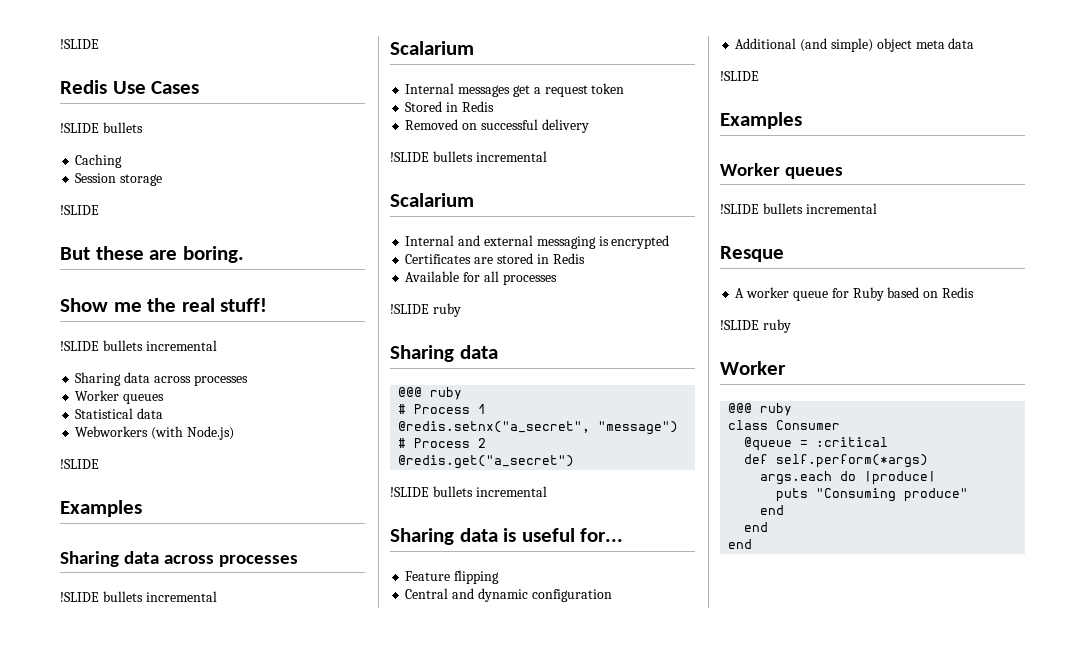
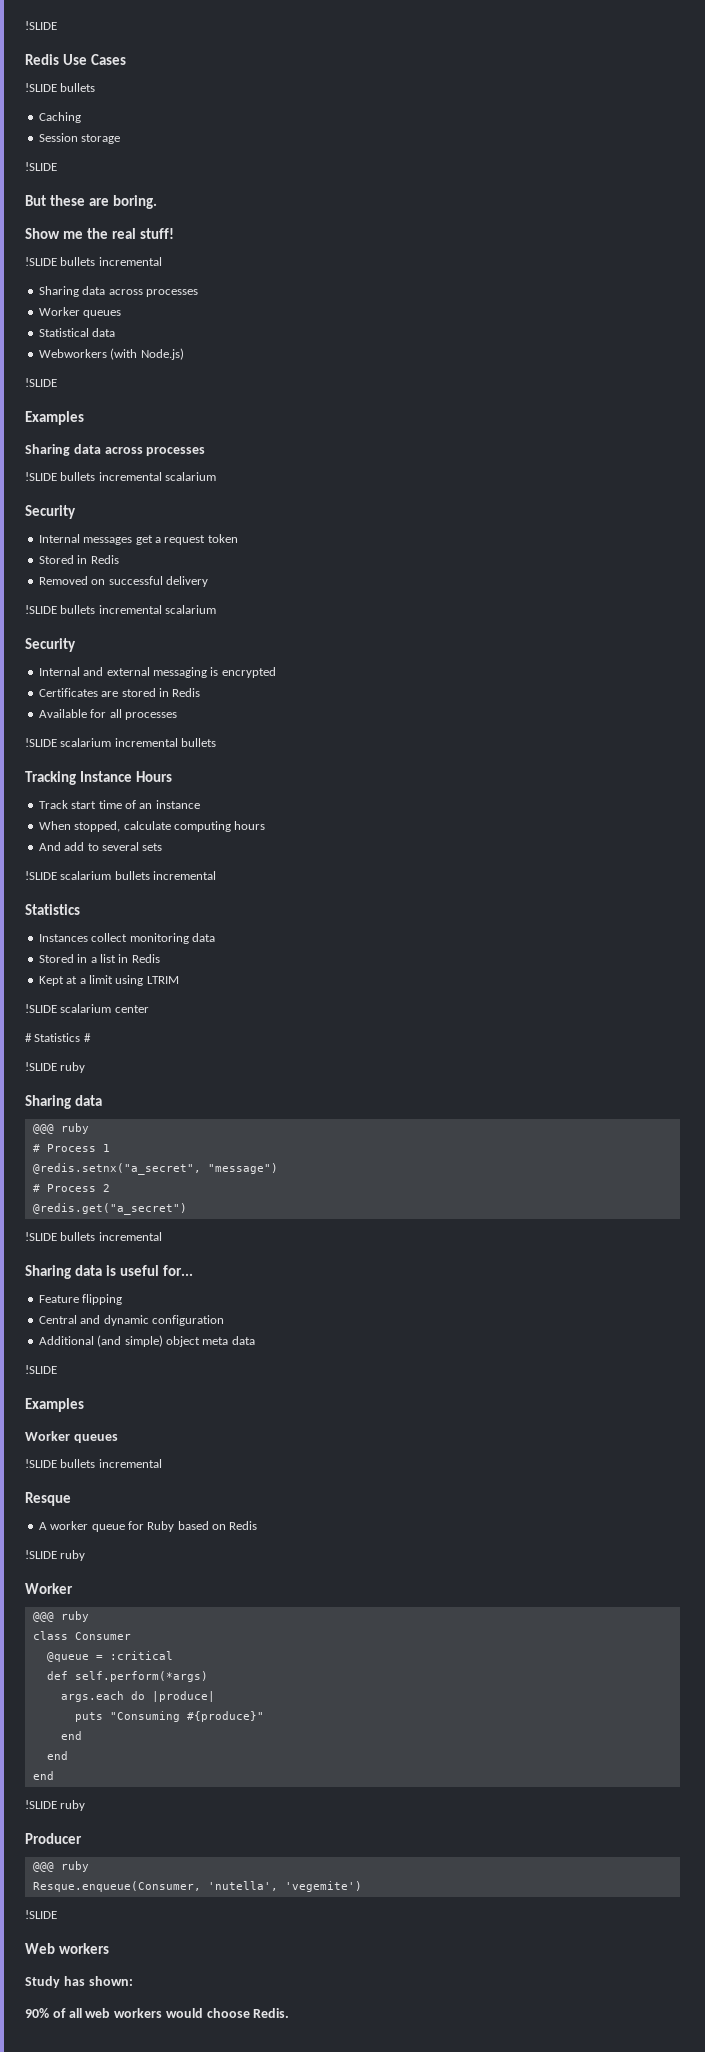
[390,41,474,55] // Scalarium -> [165,472,217,481] [25,505,76,519] scalarium // Security
[390,193,474,207] // Scalarium -> [165,605,217,614] [25,638,76,652] scalarium // Security
(557, 279) none -> [25,738,217,747] [25,771,172,785] [38,800,200,809] [38,821,266,832] [38,842,163,851] [25,871,217,880] [25,904,80,915] [38,933,215,944] [38,954,160,963] [38,975,179,986] [25,1004,149,1013] [25,1033,91,1042] // !SLIDE scalarium incremental bullets // Tracking Instance Hours // Track start time of an instance // When stopped, calculate computing hours // And add to several sets // !SLIDE scalarium bullets incremental // Statistics // Instances collect monitoring data // Stored in a list in Redis // Kept at a limit using LTRIM // !SLIDE scalarium center // # Statistics #
[904,488,969,502] produce" -> [186,1711,264,1722] #{produce}"
(753, 544) none -> [25,1800,86,1811] [25,1833,82,1844] [32,1861,89,1872] [32,1881,362,1892] [25,1910,57,1919] [25,1943,109,1954] [25,1976,133,1988] [25,2008,290,2018] // !SLIDE ruby // Producer // @@@ ruby // Resque.enqueue(Consumer, 'nutella', 'vegemite') // !SLIDE // Web workers // Study has shown: // 90% of all web workers would choose Redis.

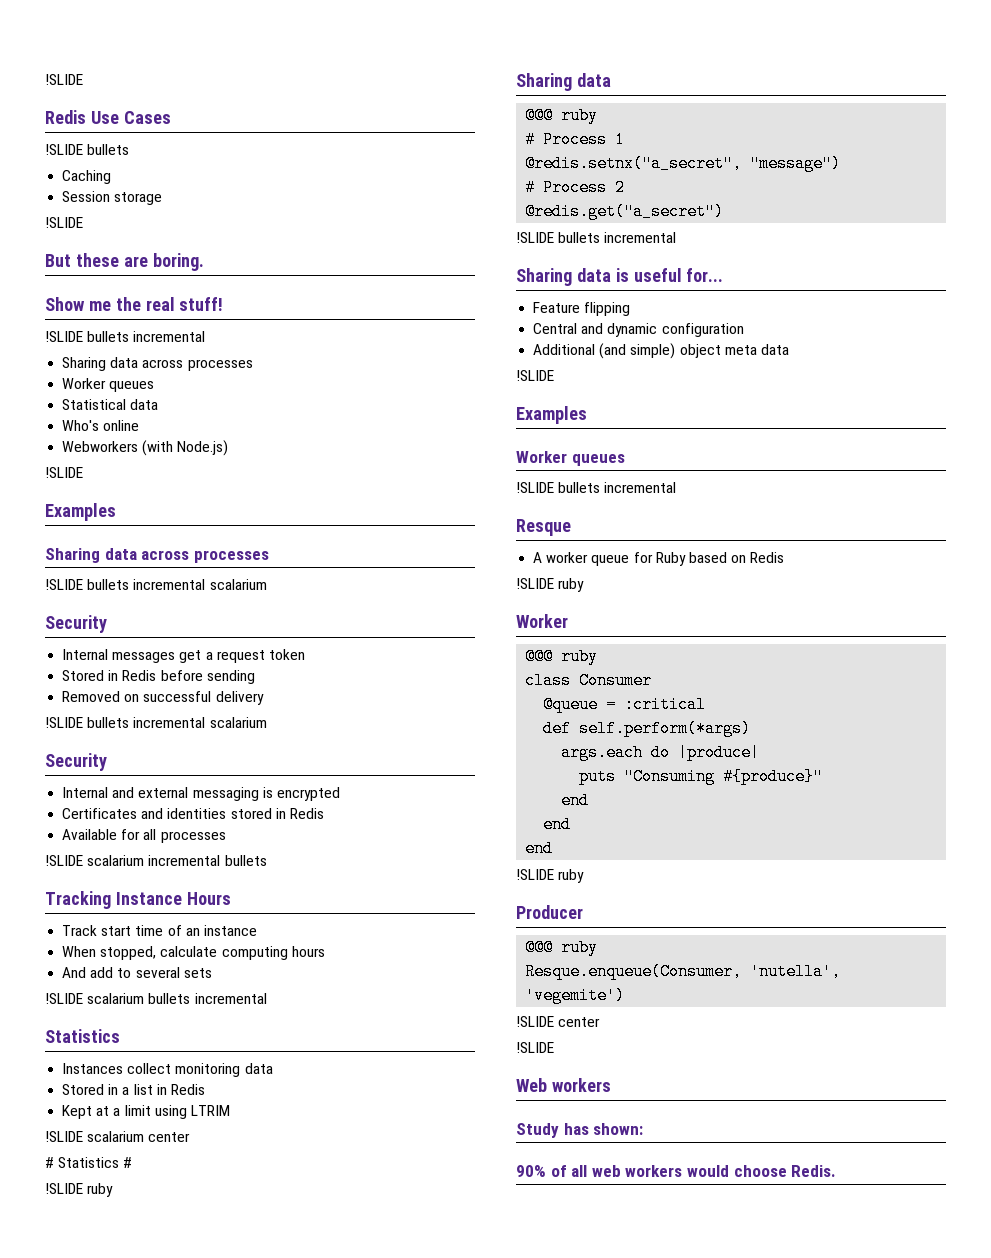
(116, 332) none -> [62,420,140,431] // Who's online
(119, 559) none -> [160,670,255,684] before sending
[101,691,119,697] are -> [141,808,227,819] and identities
(362, 1886) none -> [516,1016,601,1027] // !SLIDE center

